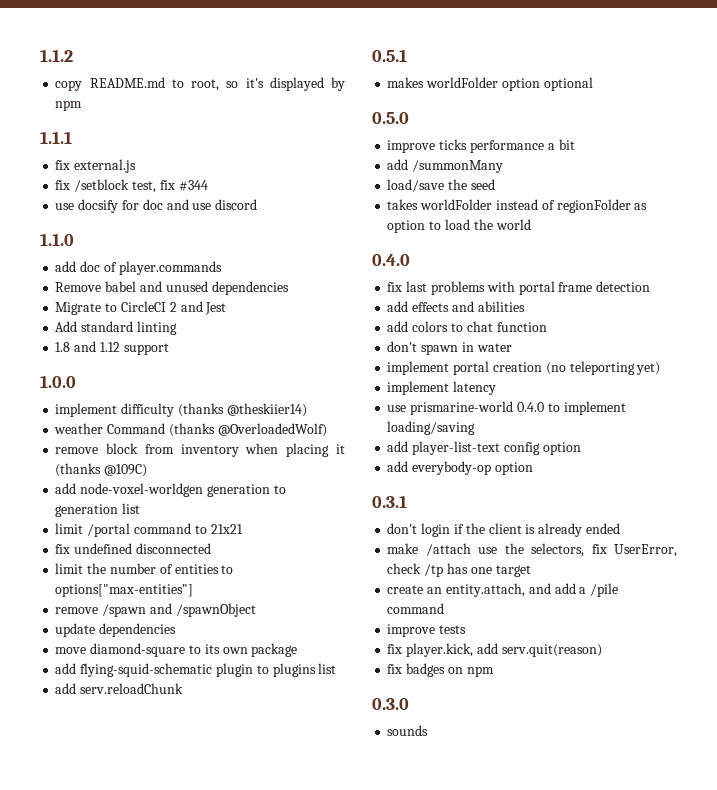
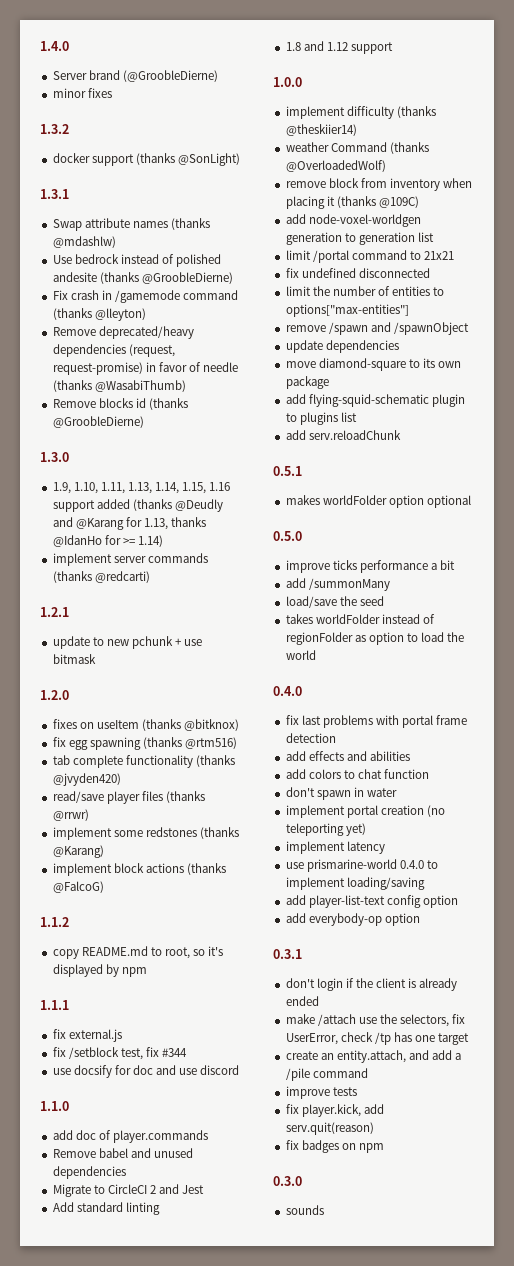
(40, 55) none -> [40,41,69,51] [52,70,218,82] [52,88,112,98] [40,124,69,134] [52,153,240,166] [40,189,69,199] [52,218,210,231] [52,236,116,248] [52,254,222,267] [52,272,233,284] [52,290,239,303] [52,308,146,321] [52,326,194,339] [52,344,175,357] [52,362,239,375] [52,380,186,392] [52,398,188,410] [52,416,144,428] [40,452,69,462] [52,482,231,494] [52,499,223,512] [52,517,207,530] [52,535,163,547] [52,553,208,566] [52,571,150,583] [40,607,69,617] [52,636,203,649] [52,654,96,664] [40,690,69,700] [52,719,240,731] [52,737,238,750] [52,755,235,768] [52,773,121,786] [52,791,205,804] [52,809,89,821] [52,827,239,840] [52,845,104,858] [52,863,226,876] [52,881,104,893] 1.4.0 // Server brand (@GroobleDierne) // minor fixes // 1.3.2 // docker support (thanks @SonLight) // 1.3.1 // Swap attribute names (thanks @mdashlw) // Use bedrock instead of polished andesite (thanks @GroobleDierne) // Fix crash in /gamemode command (thanks @lleyton) // Remove deprecated/heavy dependencies (request, request-promise) in favor of needle (thanks @WasabiThumb) // Remove blocks id (thanks @GroobleDierne) // 1.3.0 // 1.9, 1.10, 1.11, 1.13, 1.14, 1.15, 1.16 support added (thanks @Deudly and @Karang for 1.13, thanks @IdanHo for >= 1.14) // implement server commands (thanks @redcarti) // 1.2.1 // update to new pchunk + use bitmask // 1.2.0 // fixes on useItem (thanks @bitknox) // fix egg spawning (thanks @rtm516) // tab complete functionality (thanks @jvyden420) // read/save player files (thanks @rrwr) // implement some redstones (thanks @Karang) // implement block actions (thanks @FalcoG) //

